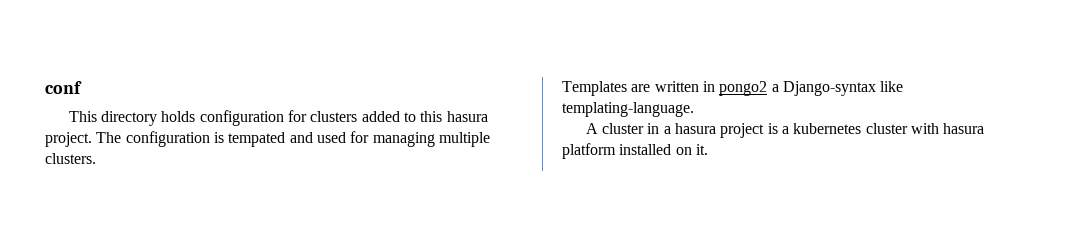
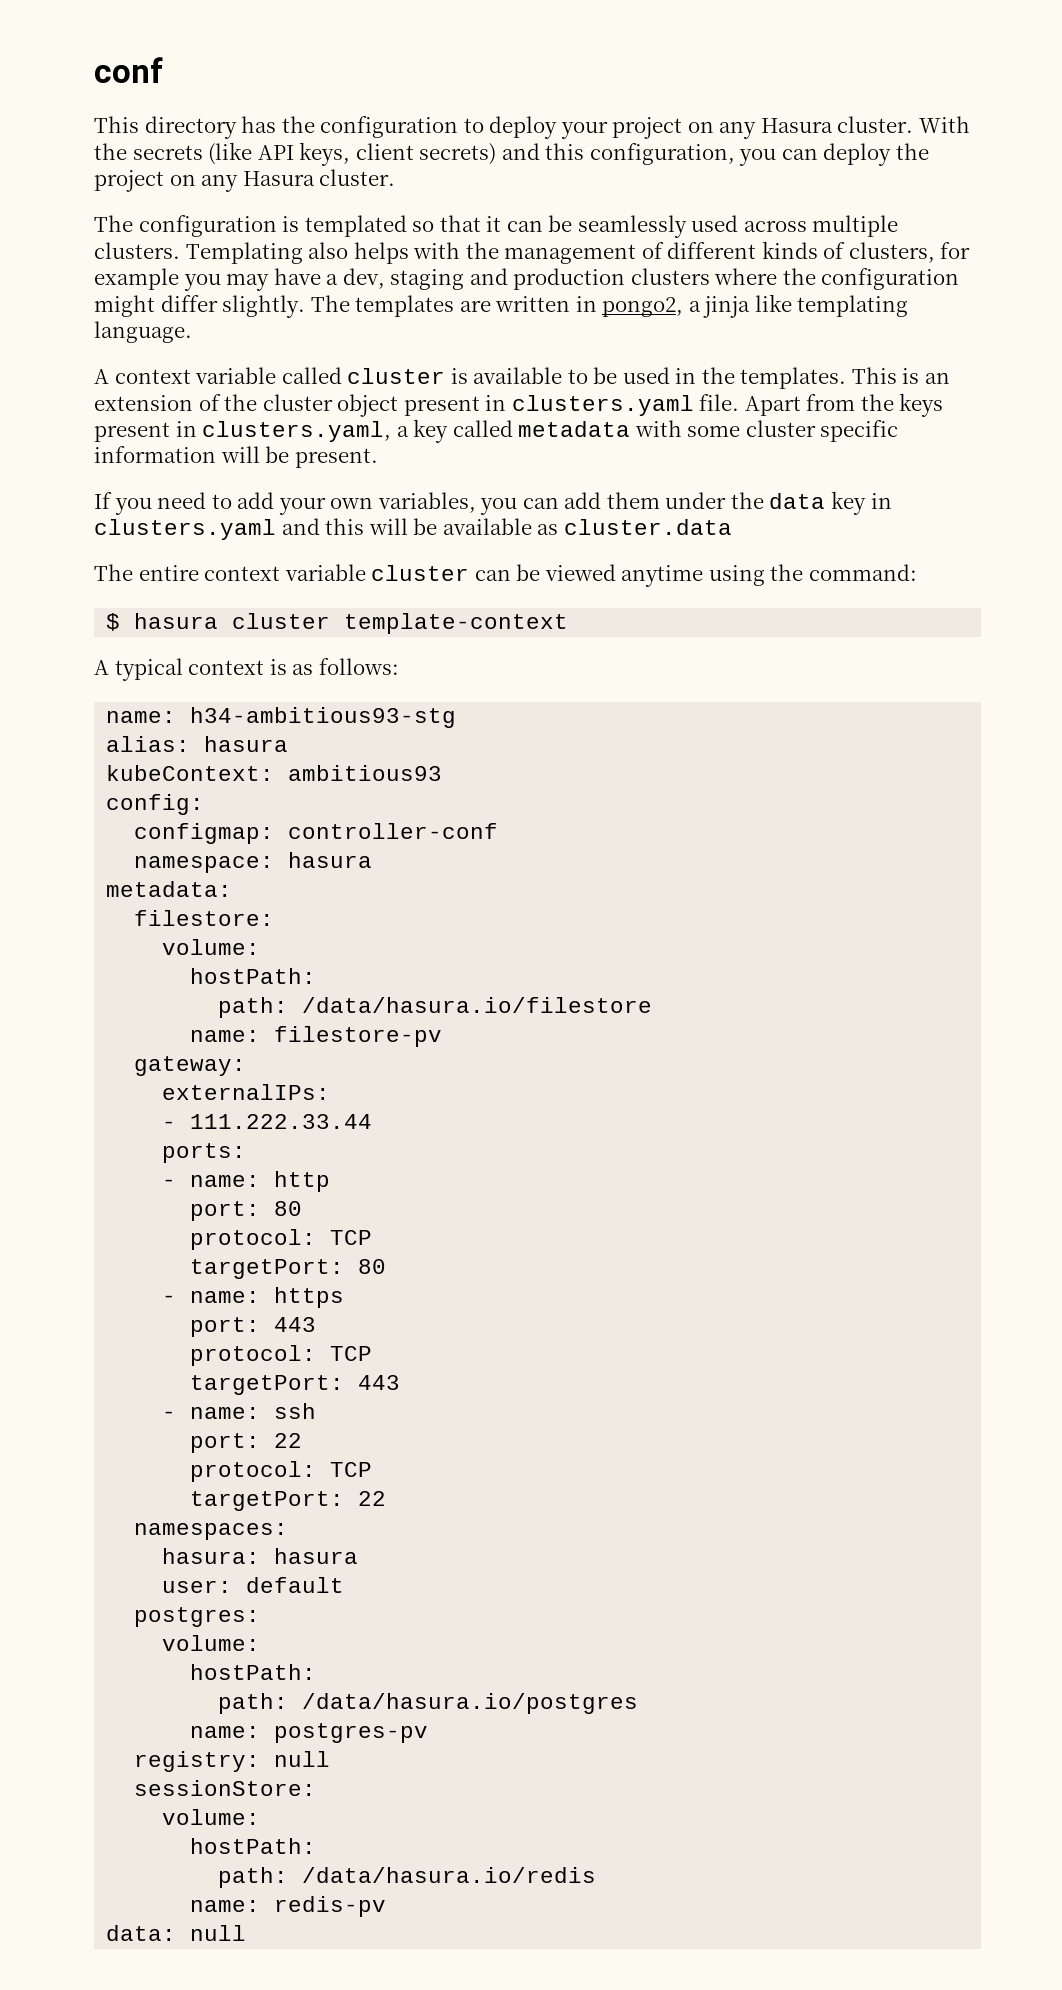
[161,110,488,126] [45,131,490,147] [45,153,96,164] [562,81,904,96] [562,102,694,117] [585,123,985,138] [562,143,708,159] holds configuration for clusters added to this hasura project. The configuration is tempated and used for managing multiple clusters. // Templates are written in pongo2 a Django-syntax like templating-language. // A cluster in a hasura project is a kubernetes cluster with hasura platform installed on it. -> [241,116,970,139] [94,142,929,166] [94,169,396,192] [94,215,899,238] [94,241,971,264] [94,268,960,291] [94,294,909,318] [94,321,192,343] [94,367,951,389] [94,393,944,417] [94,419,899,443] [94,446,378,468] [94,491,892,515] [94,518,732,540] [94,564,917,587] [106,613,569,634] [94,658,399,681] [106,707,457,728] [106,736,289,752] [106,765,443,781] [106,794,205,815] [134,823,499,844] [134,852,373,873] [106,881,233,897] [134,910,275,926] [162,939,261,955] [190,968,317,984] [218,997,653,1018] [190,1026,443,1047] [134,1056,247,1076] [162,1084,331,1100] [162,1114,373,1129] [162,1143,247,1163] [162,1171,331,1192] [190,1201,303,1221] [190,1229,373,1250] [190,1259,387,1279] [162,1287,345,1308] [190,1317,317,1337] [190,1345,373,1366] [190,1375,401,1395] [162,1403,317,1419] [190,1433,303,1453] [190,1461,373,1482] [190,1491,387,1511] [134,1523,289,1540] [162,1548,359,1564] [162,1577,345,1593] [134,1607,261,1627] [162,1635,261,1651] [190,1664,317,1680] [218,1693,639,1714] [190,1723,429,1743] [134,1751,331,1772] [134,1780,317,1796] [162,1809,261,1825] [190,1838,317,1854] [218,1867,597,1888] [190,1896,387,1917] [106,1925,247,1941] has the configuration to deploy your project on any Hasura cluster. With the secrets (like API keys, client secrets) and this configuration, you can deploy the project on any Hasura cluster. // The configuration is templated so that it can be seamlessly used across multiple clusters. Templating also helps with the management of different kinds of clusters, for example you may have a dev, staging and production clusters where the configuration might differ slightly. The templates are written in pongo2, a jinja like templating language. // A context variable called cluster is available to be used in the templates. This is an extension of the cluster object present in clusters.yaml file. Apart from the keys present in clusters.yaml, a key called metadata with some cluster specific information will be present. // If you need to add your own variables, you can add them under the data key in clusters.yaml and this will be available as cluster.data // The entire context variable cluster can be viewed anytime using the command: // $ hasura cluster template-context // A typical context is as follows: // name: h34-ambitious93-stg // alias: hasura // kubeContext: ambitious93 // config: // configmap: controller-conf // namespace: hasura // metadata: // filestore: // volume: // hostPath: // path: /data/hasura.io/filestore // name: filestore-pv // gateway: // externalIPs: // - 111.222.33.44 // ports: // - name: http // port: 80 // protocol: TCP // targetPort: 80 // - name: https // port: 443 // protocol: TCP // targetPort: 443 // - name: ssh // port: 22 // protocol: TCP // targetPort: 22 // namespaces: // hasura: hasura // user: default // postgres: // volume: // hostPath: // path: /data/hasura.io/postgres // name: postgres-pv // registry: null // sessionStore: // volume: // hostPath: // path: /data/hasura.io/redis // name: redis-pv // data: null

